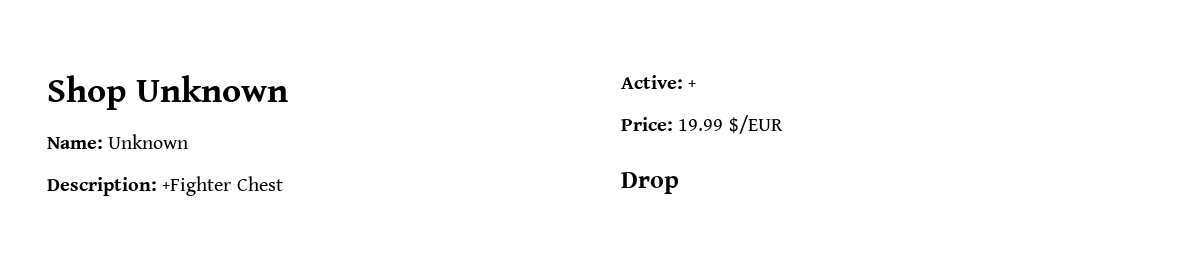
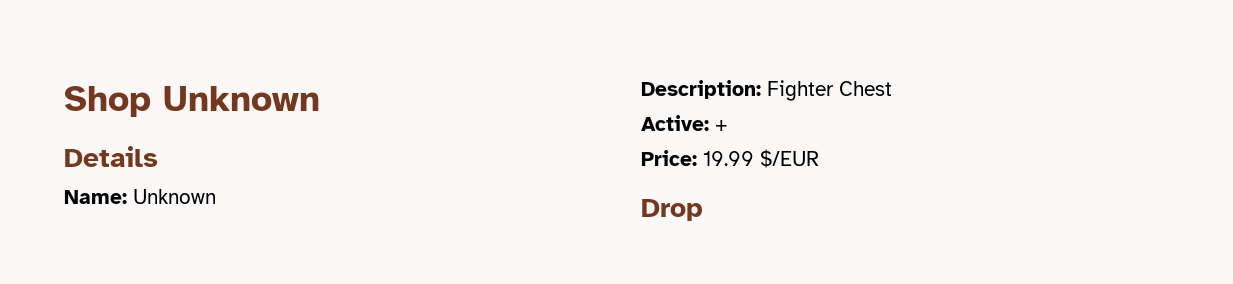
(288, 88) none -> [64,146,158,167] // Details
[162,176,232,196] +Fighter -> [767,80,834,101] Fighter

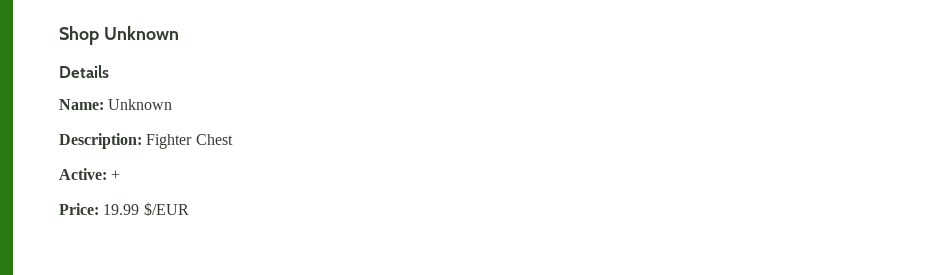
[641,199,703,221] // Drop -> (189, 209) none

